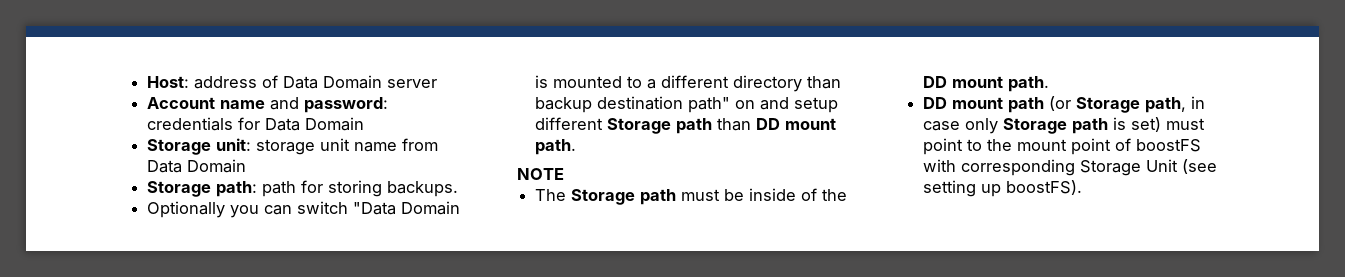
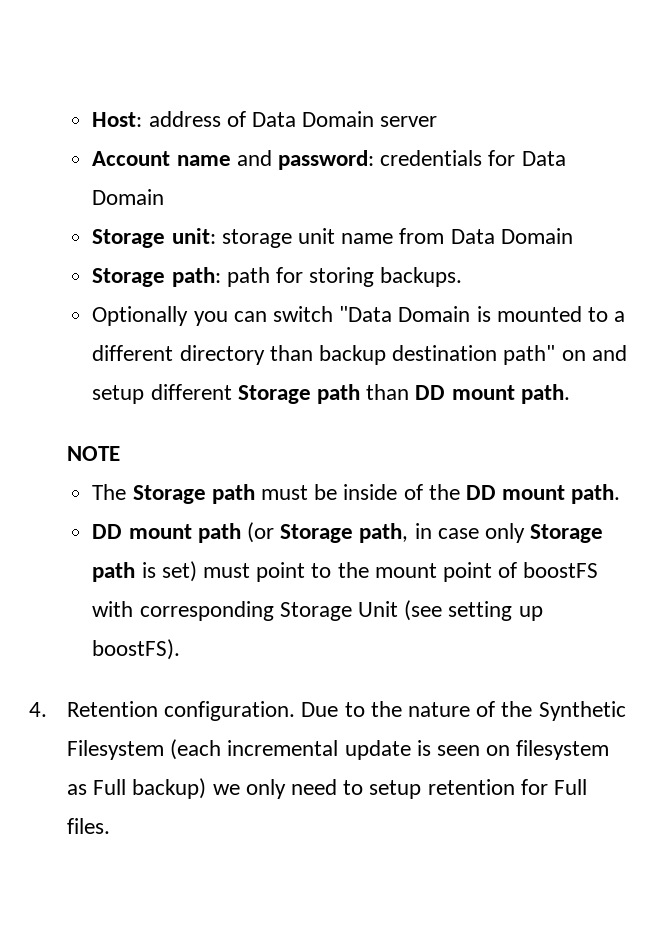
(1083, 187) none -> [29,701,626,721] [66,739,610,760] [66,778,588,799] [66,818,110,834] // 4. Retention configuration. Due to the nature of the Synthetic Filesystem (each incremental update is seen on filesystem as Full backup) we only need to setup retention for Full files.

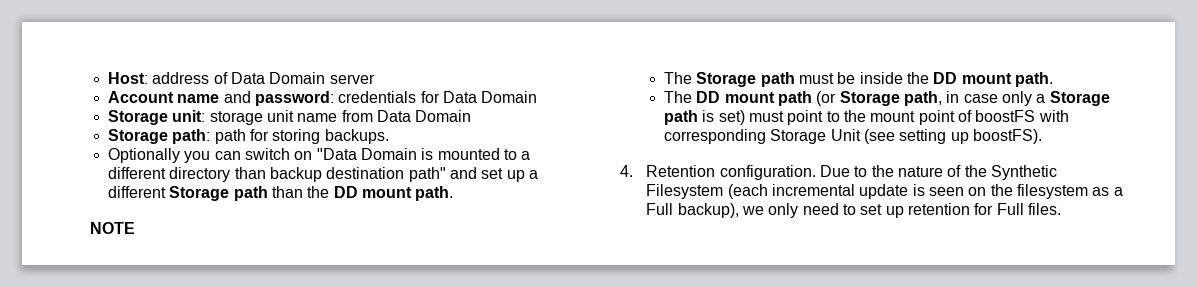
(333, 314) none -> [294,151,313,160] on
[561,345,627,361] [92,385,145,404] on and setup -> [449,167,538,182] and set up a
(410, 392) none -> [307,186,330,198] the
[403,484,621,504] of the DD mount path. // -> [906,72,1053,87] [664,91,693,103] the DD mount path. // The
(525, 533) none -> [1036,94,1046,103] a
(511, 750) none -> [990,184,1013,196] the
[93,778,207,799] Full backup) -> [1113,187,1123,196] [646,203,739,218] a Full backup),
[369,780,422,799] setup -> [860,204,904,218] set up

